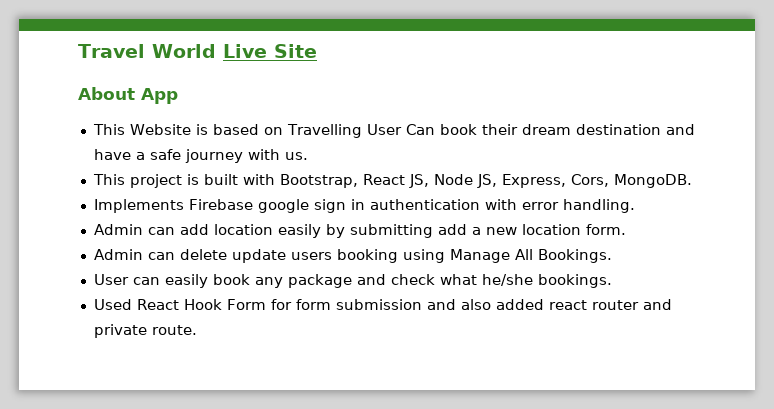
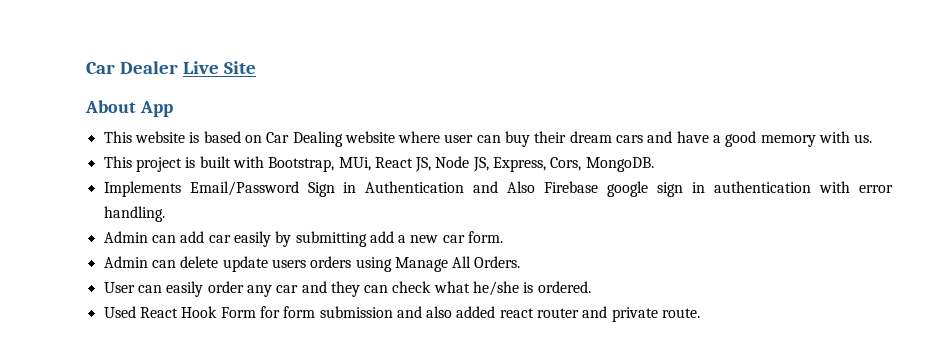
[78,44,216,58] Travel World -> [86,61,178,74] Car Dealer
[129,124,191,135] Website -> [134,131,185,143] website
[286,124,477,138] Travelling User Can book -> [266,131,531,147] Car Dealing website where user can buy
[575,124,661,135] destination -> [616,135,644,143] cars
[149,149,243,163] safe journey -> [725,131,816,147] good memory
(358, 181) none -> [338,157,371,171] MUi,
(184, 206) none -> [189,181,536,197] Email/Password Sign in Authentication and Also
[213,224,273,235] location -> [208,235,231,243] car
[521,224,581,235] location -> [442,235,465,243] car
[336,249,398,263] booking -> [310,256,352,268] orders
[537,249,612,263] Bookings. -> [474,256,521,268] Orders.
[212,274,386,288] book any package and -> [207,281,389,297] order any car and they can
[537,274,612,288] bookings. -> [523,281,591,293] is ordered.

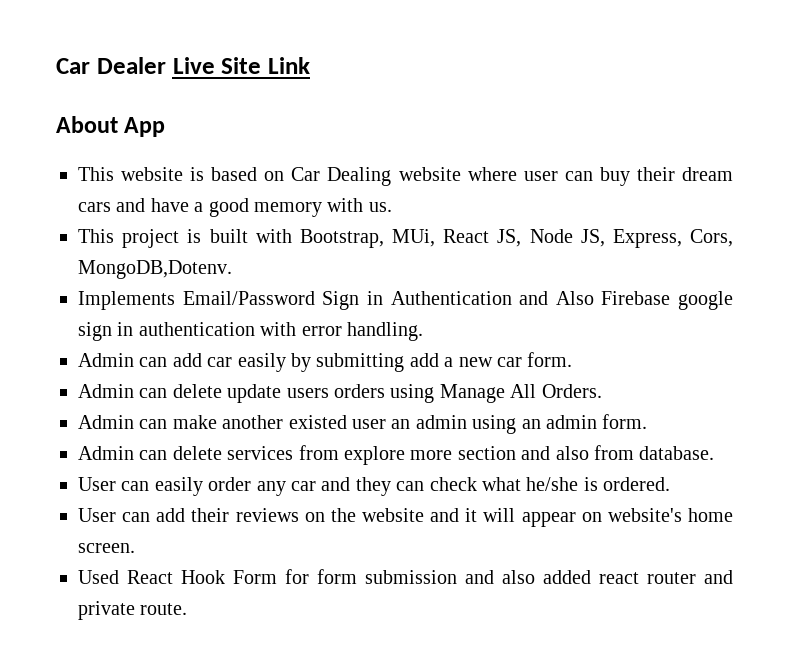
(256, 67) none -> [268,57,310,74] Link
[585,157,654,172] MongoDB. -> [78,260,232,279] MongoDB,Dotenv.
(521, 262) none -> [78,414,648,434] [78,445,715,465] // Admin can make another existed user an admin using an admin form. // Admin can delete services from explore more section and also from database.
(591, 287) none -> [78,508,733,527] [78,543,135,553] // User can add their reviews on the website and it will appear on website's home screen.

